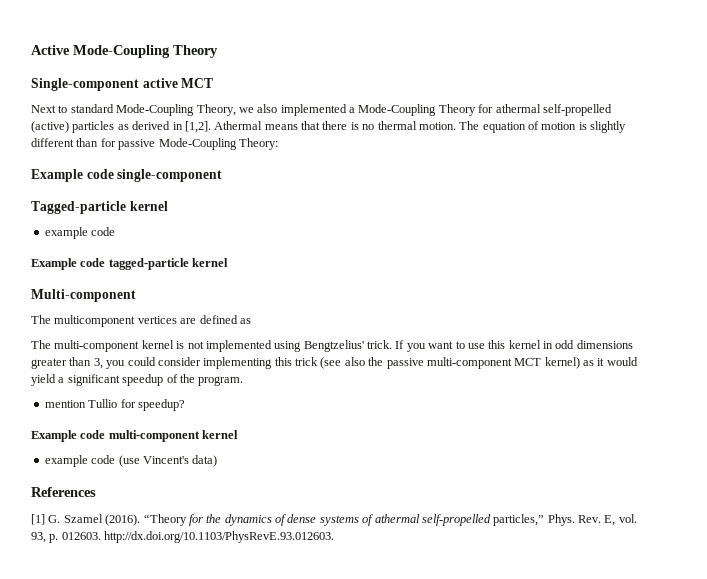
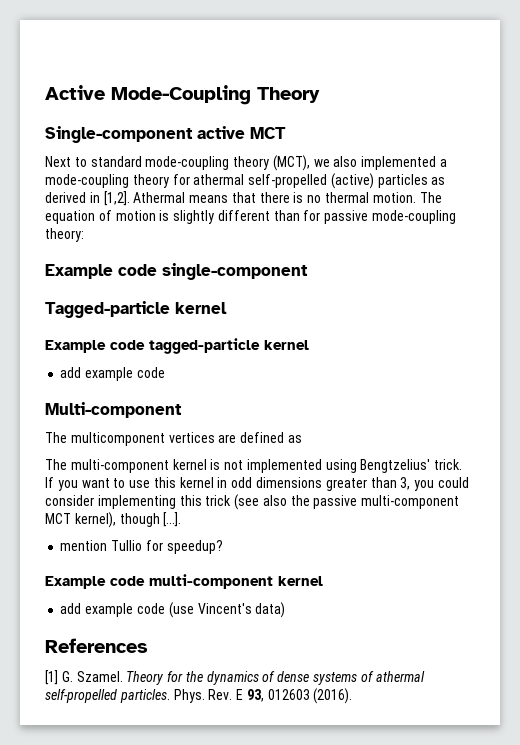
[116,104,236,116] Mode-Coupling Theory, -> [145,155,310,171] mode-coupling theory (MCT),
[358,104,476,116] Mode-Coupling Theory -> [45,174,169,188] mode-coupling theory
[158,138,278,150] Mode-Coupling Theory: -> [372,210,457,224] [45,228,84,242] mode-coupling theory:
[44,227,116,239] // example code -> (227, 308) none
(229, 262) none -> [60,367,165,381] // add example code
[544,357,638,369] [31,374,244,386] kernel) as it would yield a significant speedup of the program. -> [74,512,182,528] kernel), though [...].
(239, 434) none -> [60,603,82,614] add
[63,514,187,526] Szamel (2016). “Theory -> [76,671,164,685] Szamel. Theory
[493,514,545,526] particles,” -> [119,689,170,703] particles.
[604,514,637,526] [31,531,335,543] E, vol. 93, p. 012603. http://dx.doi.org/10.1103/PhysRevE.93.012603. -> [236,688,353,704] E 93, 012603 (2016).

